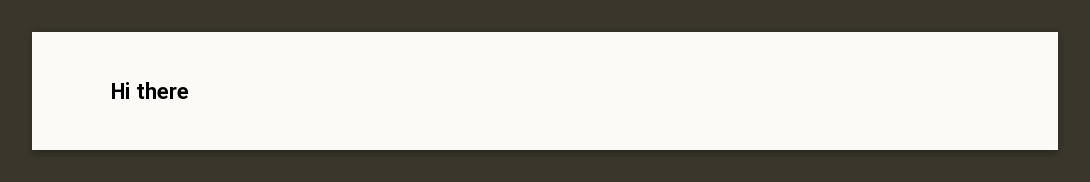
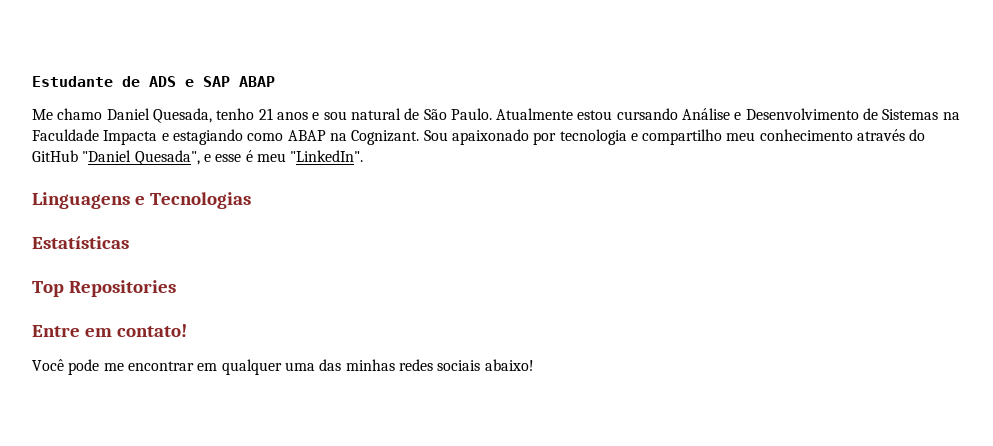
[111,82,189,99] Hi there -> [32,76,275,87] [32,108,960,123] [32,129,926,145] [32,150,364,165] [32,192,251,209] [32,236,129,249] [32,280,176,297] [32,324,187,337] [32,359,534,375] Estudante de ADS e SAP ABAP // Me chamo Daniel Quesada, tenho 21 anos e sou natural de São Paulo. Atualmente estou cursando Análise e Desenvolvimento de Sistemas na Faculdade Impacta e estagiando como ABAP na Cognizant. Sou apaixonado por tecnologia e compartilho meu conhecimento através do GitHub "Daniel Quesada", e esse é meu "LinkedIn". // Linguagens e Tecnologias // Estatísticas // Top Repositories // Entre em contato! // Você pode me encontrar em qualquer uma das minhas redes sociais abaixo!

